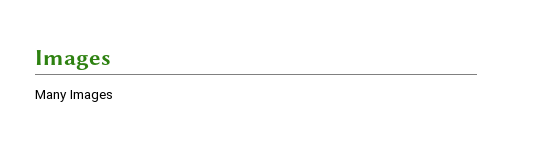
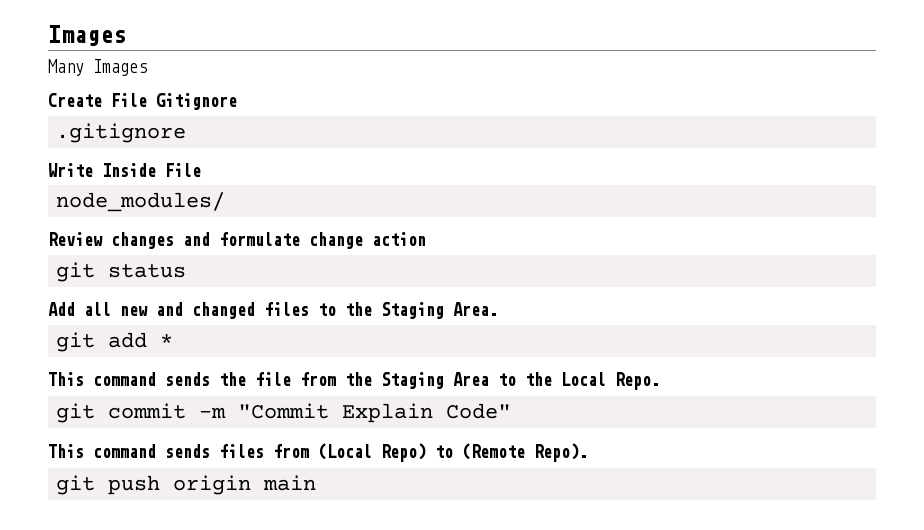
(113, 96) none -> [48,93,237,110] [56,123,187,143] [48,163,201,177] [56,192,226,212] [48,232,426,249] [56,262,187,282] [48,302,498,319] [56,332,174,352] [48,372,660,390] [56,403,512,423] [48,443,588,462] [56,475,317,495] // Create File Gitignore // .gitignore // Write Inside File // node_modules/ // Review changes and formulate change action // git status // Add all new and changed files to the Staging Area. // git add * // This command sends the file from the Staging Area to the Local Repo. // git commit -m "Commit Explain Code" // This command sends files from (Local Repo) to (Remote Repo). // git push origin main

